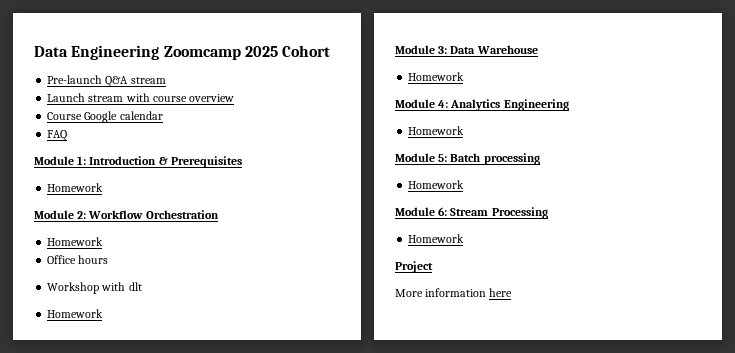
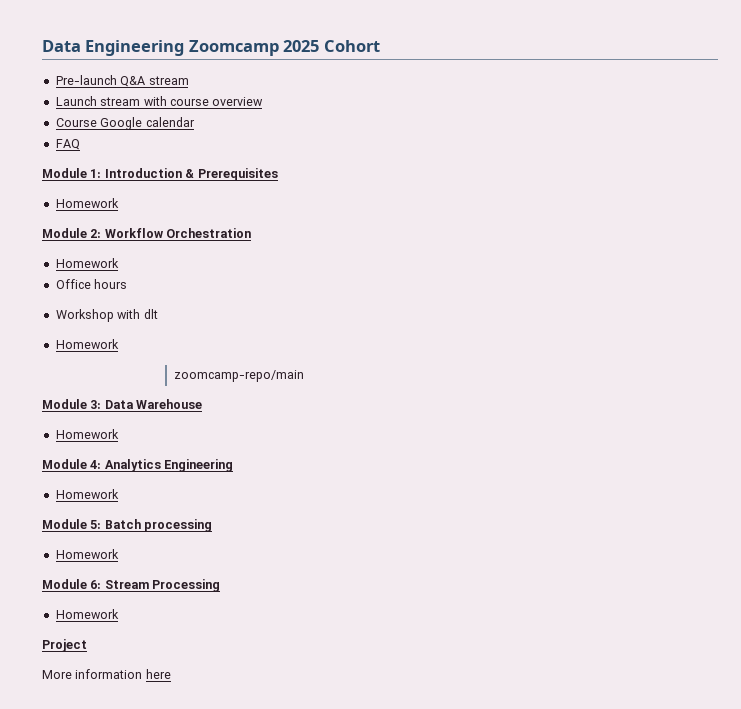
(104, 313) none -> [173,370,304,382] // zoomcamp-repo/main

